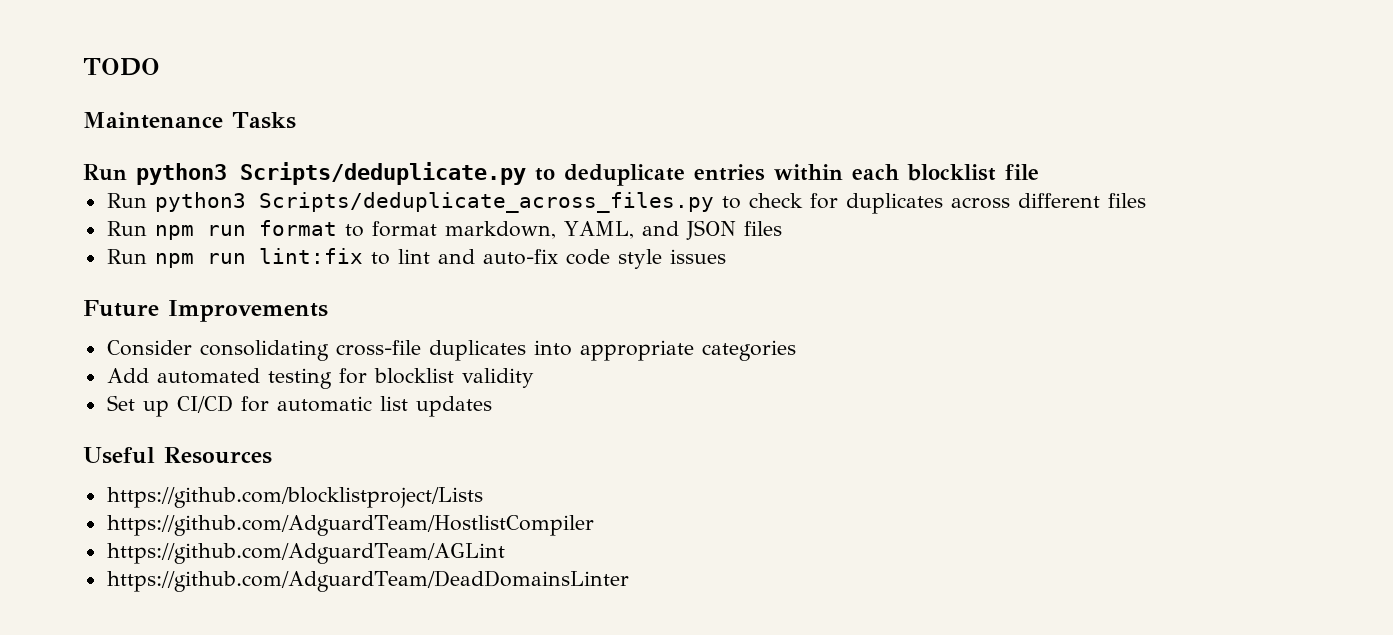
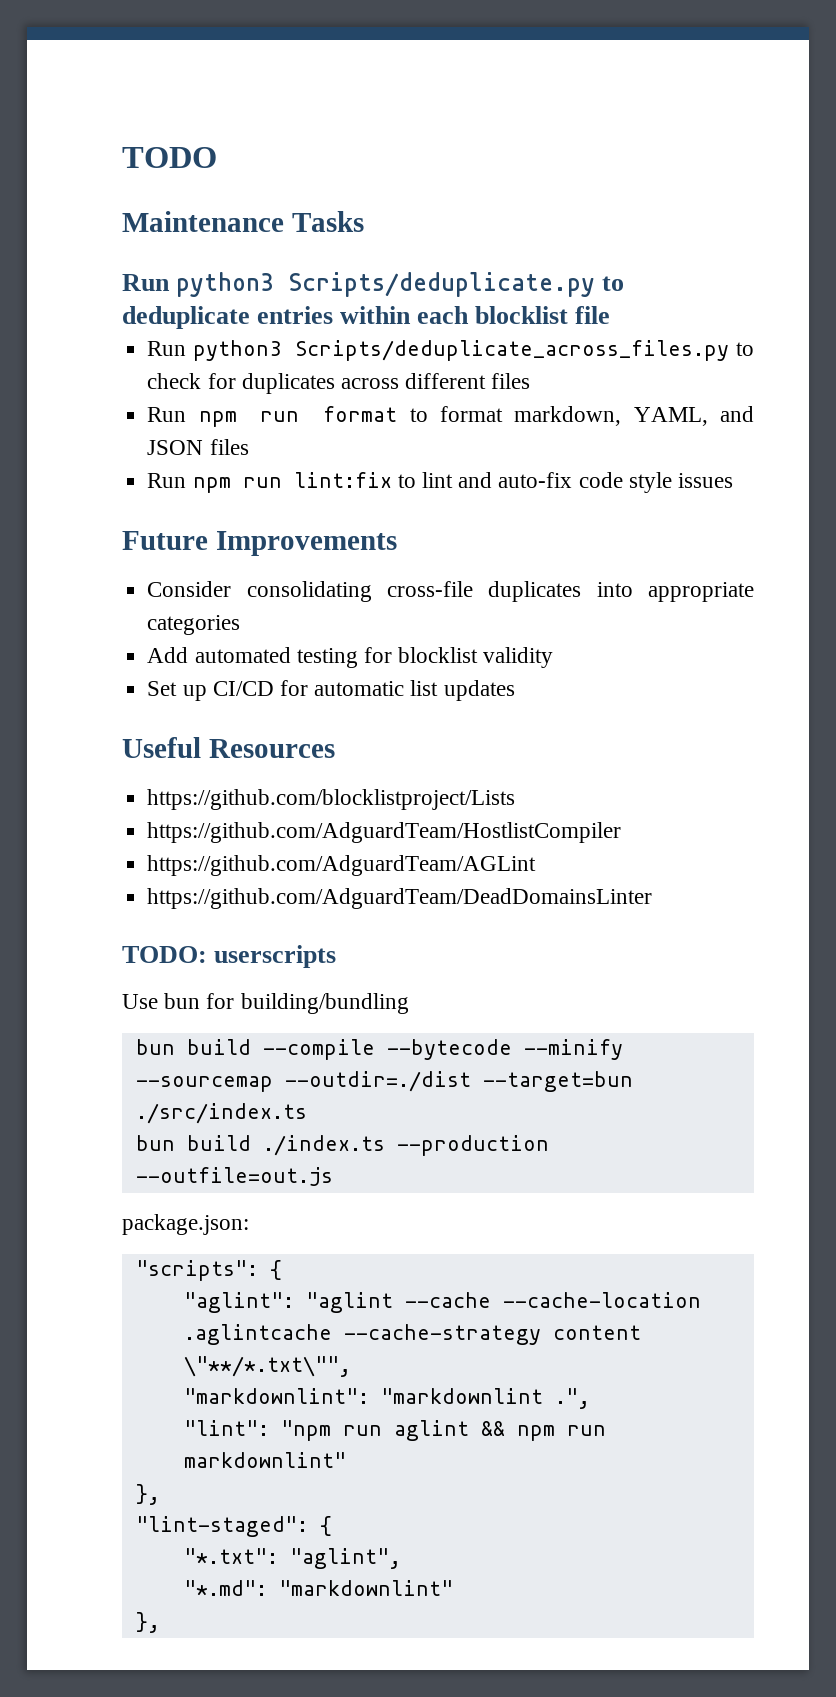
(629, 581) none -> [122,945,337,968] [122,993,409,1014] [135,1039,623,1060] [135,1071,633,1092] [135,1103,307,1124] [135,1135,549,1156] [135,1167,333,1186] [122,1214,249,1235] [135,1260,282,1281] [183,1292,701,1313] [183,1324,641,1345] [183,1356,351,1377] [183,1388,590,1409] [183,1420,606,1441] [183,1452,346,1468] [135,1484,160,1505] [135,1516,332,1537] [183,1548,401,1569] [183,1580,453,1596] [135,1612,160,1633] // TODO: userscripts // Use bun for building/bundling // bun build --compile --bytecode --minify --sourcemap --outdir=./dist --target=bun ./src/index.ts // bun build ./index.ts --production --outfile=out.js // package.json: // "scripts": { // "aglint": "aglint --cache --cache-location .aglintcache --cache-strategy content \"**/*.txt\"", // "markdownlint": "markdownlint .", // "lint": "npm run aglint && npm run markdownlint" // }, // "lint-staged": { // "*.txt": "aglint", // "*.md": "markdownlint" // },

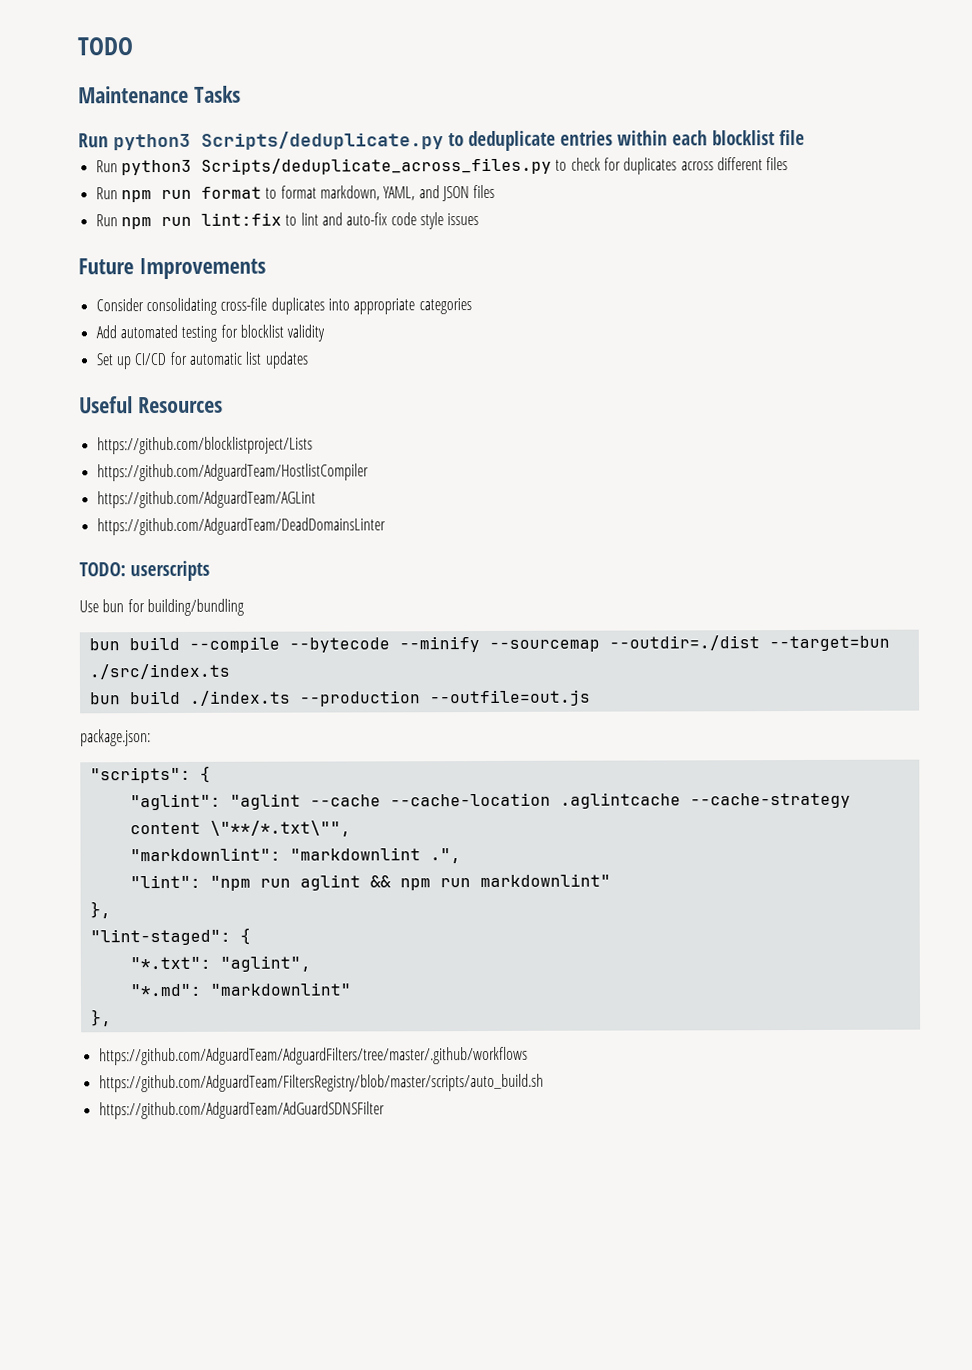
(160, 1622) none -> [98,1046,528,1066] [98,1073,544,1093] [98,1101,385,1120] // https://github.com/AdguardTeam/AdguardFilters/tree/master/.github/workflows // https://github.com/AdguardTeam/FiltersRegistry/blob/master/scripts/auto_build.sh // https://github.com/AdguardTeam/AdGuardSDNSFilter

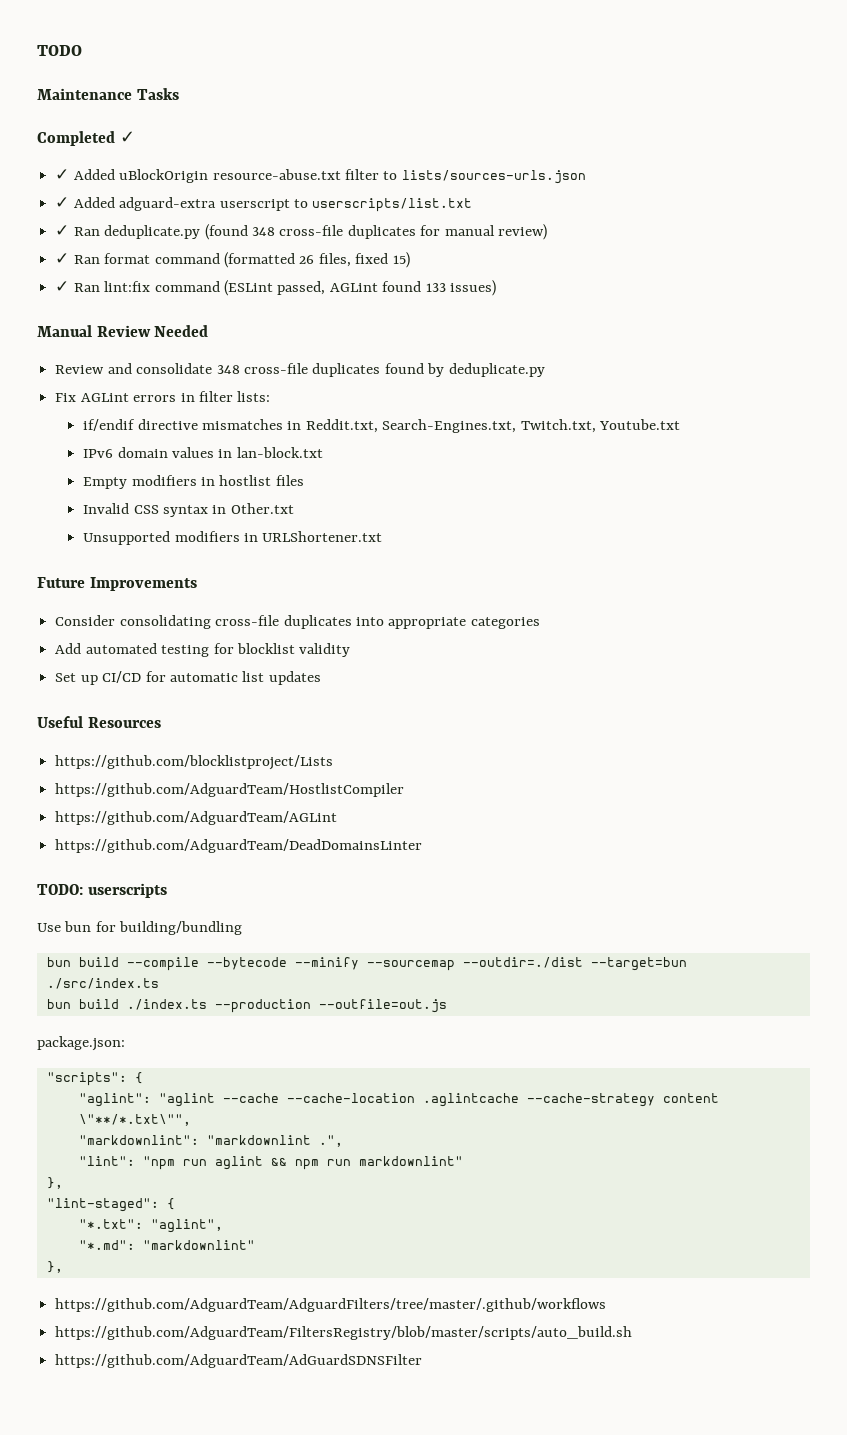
[78,129,805,152] [95,157,789,176] [95,184,496,203] [95,212,480,230] Run python3 Scripts/deduplicate.py to deduplicate entries within each blocklist file // Run python3 Scripts/deduplicate_across_files.py to check for duplicates across different files // Run npm run format to format markdown, YAML, and JSON files // Run npm run lint:fix to lint and auto-fix code style issues -> [37,131,135,146] [55,169,586,184] [55,197,473,212] [55,224,548,240] [55,252,410,268] [55,280,497,296] [37,325,209,337] [55,363,545,377] [55,391,271,402] [83,419,681,433] [83,447,323,458] [83,475,304,489] [83,503,294,517] [83,531,383,545] Completed ✓ // ✓ Added uBlockOrigin resource-abuse.txt filter to lists/sources-urls.json // ✓ Added adguard-extra userscript to userscripts/list.txt // ✓ Ran deduplicate.py (found 348 cross-file duplicates for manual review) // ✓ Ran format command (formatted 26 files, fixed 15) // ✓ Ran lint:fix command (ESLint passed, AGLint found 133 issues) // Manual Review Needed // Review and consolidate 348 cross-file duplicates found by deduplicate.py // Fix AGLint errors in filter lists: // if/endif directive mismatches in Reddit.txt, Search-Engines.txt, Twitch.txt, Youtube.txt // IPv6 domain values in lan-block.txt // Empty modifiers in hostlist files // Invalid CSS syntax in Other.txt // Unsupported modifiers in URLShortener.txt

